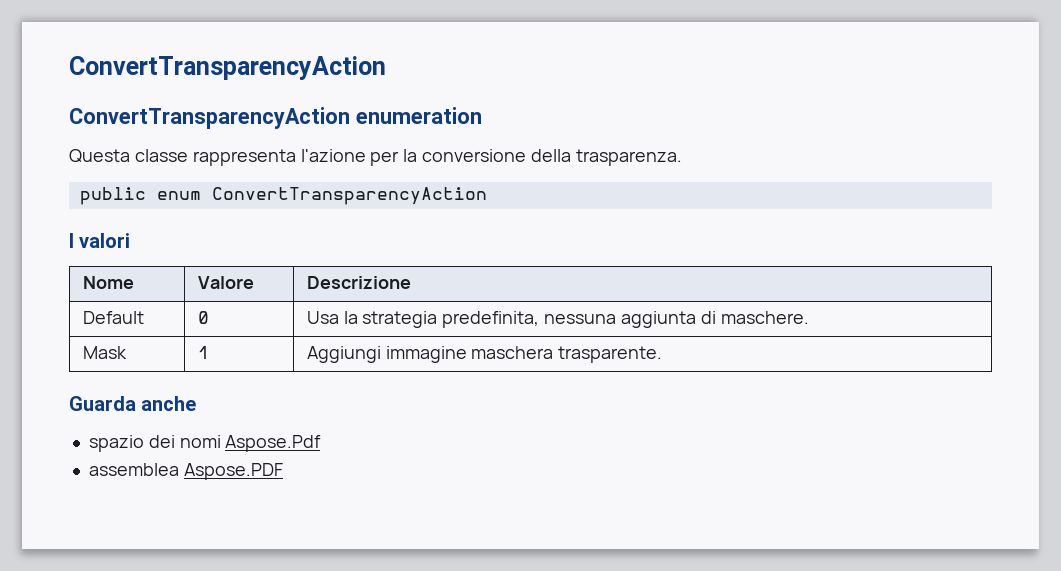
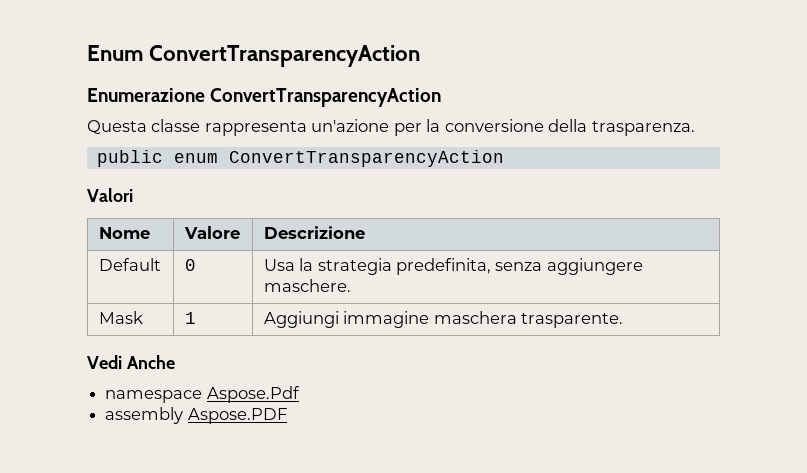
[69,56,386,80] [69,107,482,129] ConvertTransparencyAction // ConvertTransparencyAction enumeration -> [87,45,421,67] [87,88,442,107] Enum ConvertTransparencyAction // Enumerazione ConvertTransparencyAction
[300,149,366,162] l'azione -> [311,119,390,132] un'azione
[69,233,131,248] I valori -> [87,188,133,202] Valori
[544,311,716,328] nessuna aggiunta di -> [495,258,643,275] senza aggiungere
[69,396,197,411] [88,435,221,452] Guarda anche // spazio dei nomi -> [87,355,175,369] [105,390,203,403] Vedi Anche // namespace
[88,463,179,476] assemblea -> [105,407,184,424] assembly

